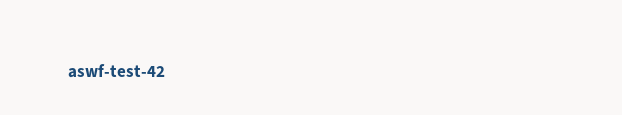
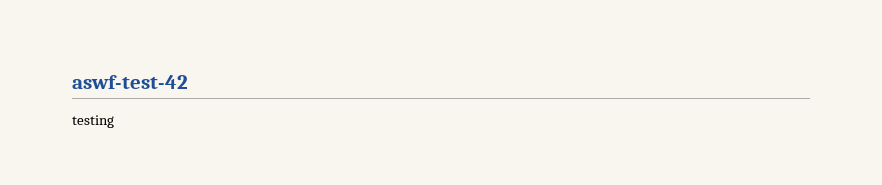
(165, 71) none -> [72,115,114,128] // testing

